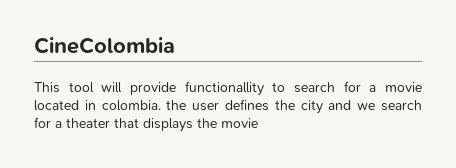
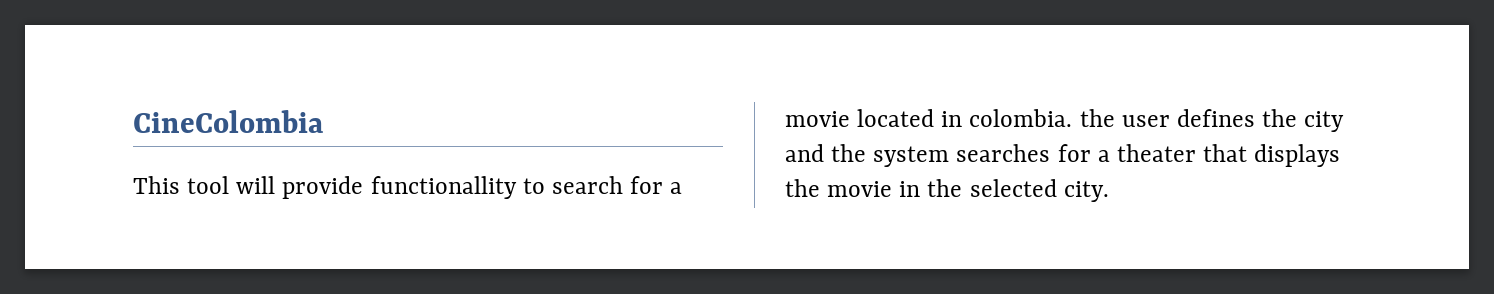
[357,100,423,111] we search -> [831,144,1051,167] the system searches
(258, 123) none -> [899,179,1109,202] in the selected city.

